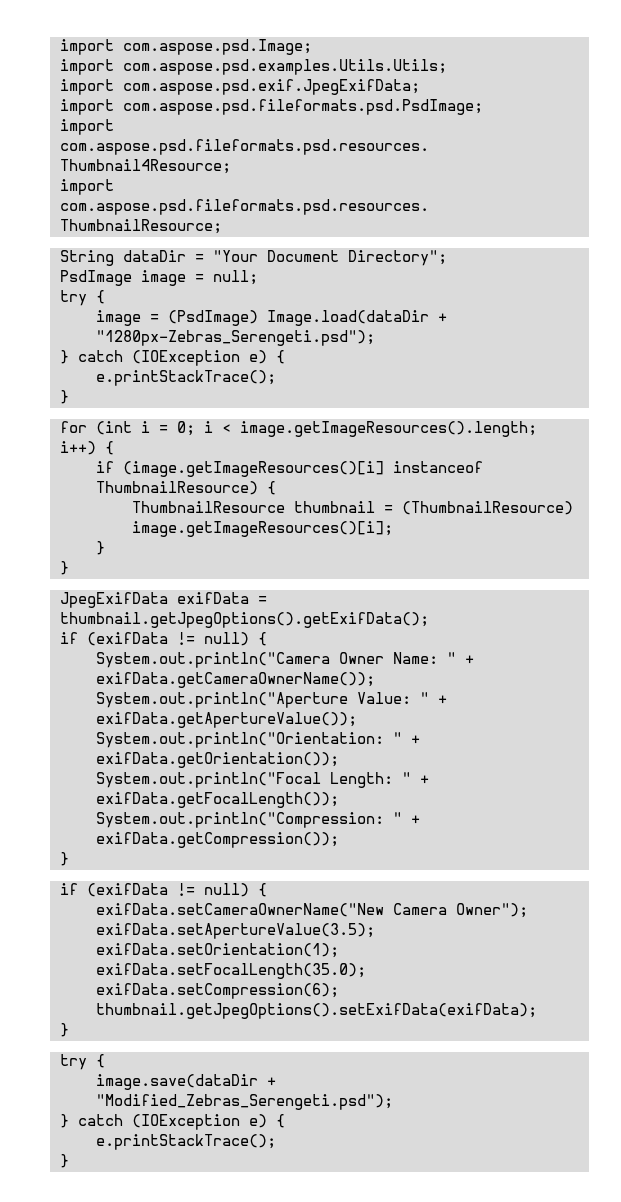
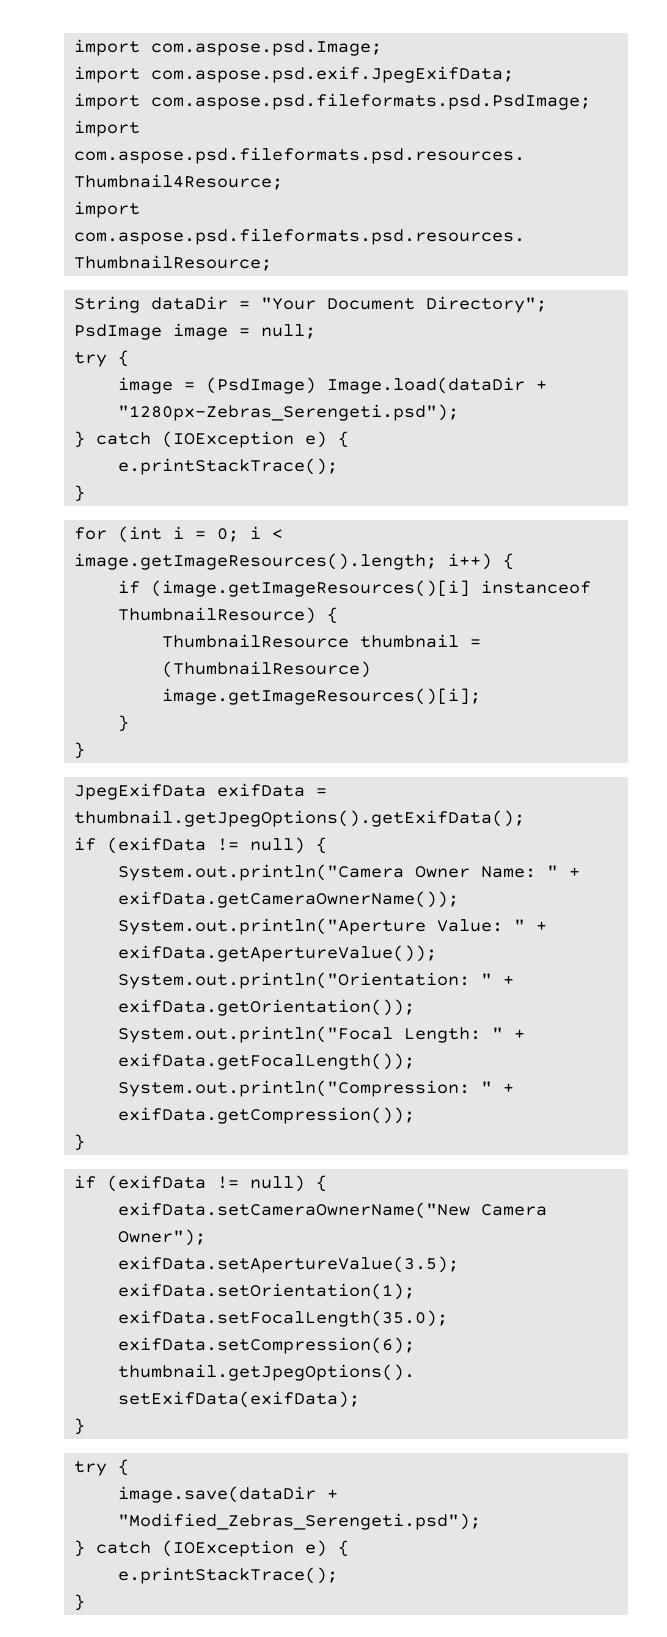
[59,59,447,75] // import com.aspose.psd.examples.Utils.Utils; -> (383, 48) none

